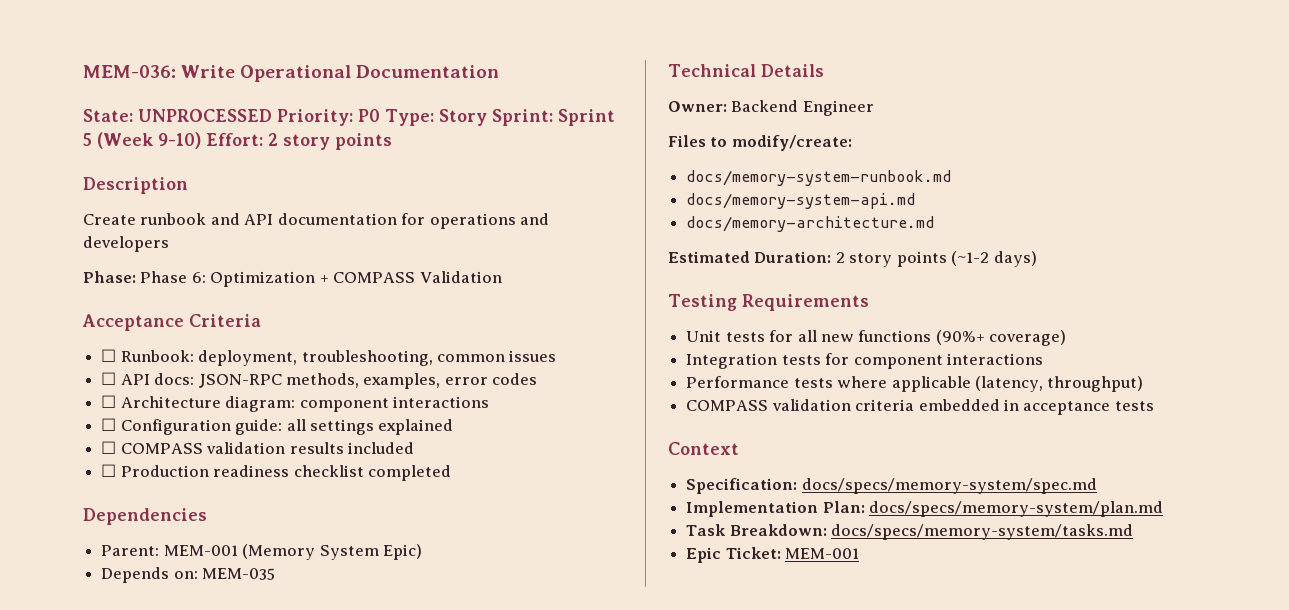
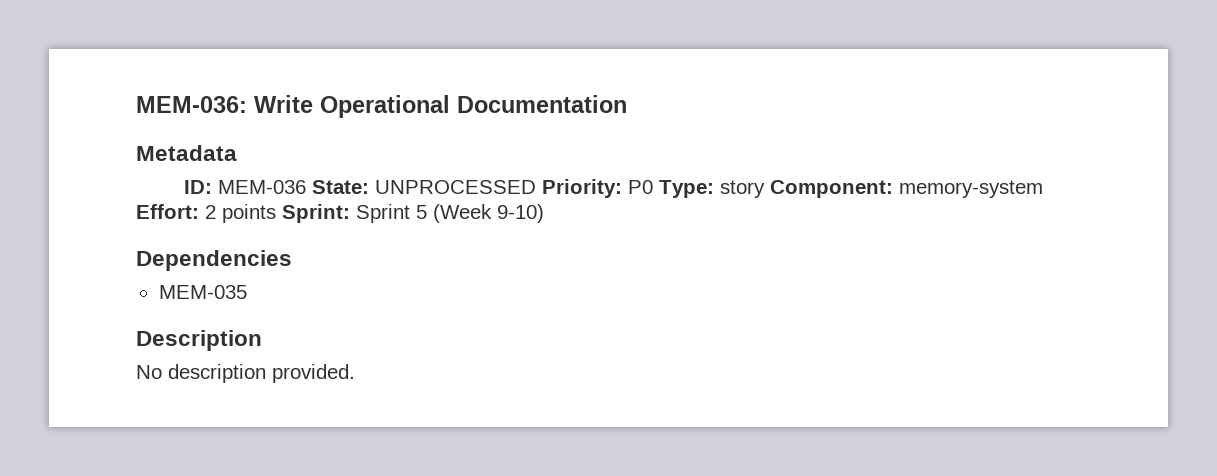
(500, 71) none -> [136,145,237,161] [183,180,306,194] Metadata // ID: MEM-036
[438,109,487,126] Story -> [719,180,1043,198] [136,204,276,223] story Component: memory-system Effort: 2 points
[205,133,392,150] [83,177,188,194] [83,213,550,229] [83,236,169,252] [83,271,502,287] [82,314,261,331] [101,349,557,366] [101,372,538,389] [101,395,489,412] [101,418,454,435] [101,441,414,454] [101,464,451,481] [83,508,207,525] [101,544,422,560] [101,567,276,583] [668,64,824,77] [668,100,874,116] [668,135,852,151] [686,170,952,186] [686,193,916,209] [686,216,935,232] [668,251,1037,267] [668,294,869,311] [686,330,1067,346] [686,353,1043,369] [686,376,1144,392] [686,399,1154,415] [668,442,739,455] [686,478,1097,494] [686,501,1164,517] [686,524,1134,540] [686,547,860,563] Effort: 2 story points // Description // Create runbook and API documentation for operations and developers // Phase: Phase 6: Optimization + COMPASS Validation // Acceptance Criteria // ☐ Runbook: deployment, troubleshooting, common issues // ☐ API docs: JSON-RPC methods, examples, error codes // ☐ Architecture diagram: component interactions // ☐ Configuration guide: all settings explained // ☐ COMPASS validation results included // ☐ Production readiness checklist completed // Dependencies // Parent: MEM-001 (Memory System Epic) // Depends on: MEM-035 // Technical Details // Owner: Backend Engineer // Files to modify/create: // docs/memory-system-runbook.md // docs/memory-system-api.md // docs/memory-architecture.md // Estimated Duration: 2 story points (~1-2 days) // Testing Requirements // Unit tests for all new functions (90%+ coverage) // Integration tests for component interactions // Performance tests where applicable (latency, throughput) // COMPASS validation criteria embedded in acceptance tests // Context // Specification: docs/specs/memory-system/spec.md // Implementation Plan: docs/specs/memory-system/plan.md // Task Breakdown: docs/specs/memory-system/tasks.md // Epic Ticket: MEM-001 -> [136,250,292,271] [158,285,247,299] [136,330,262,351] [136,364,355,383] // Dependencies // MEM-035 // Description // No description provided.

